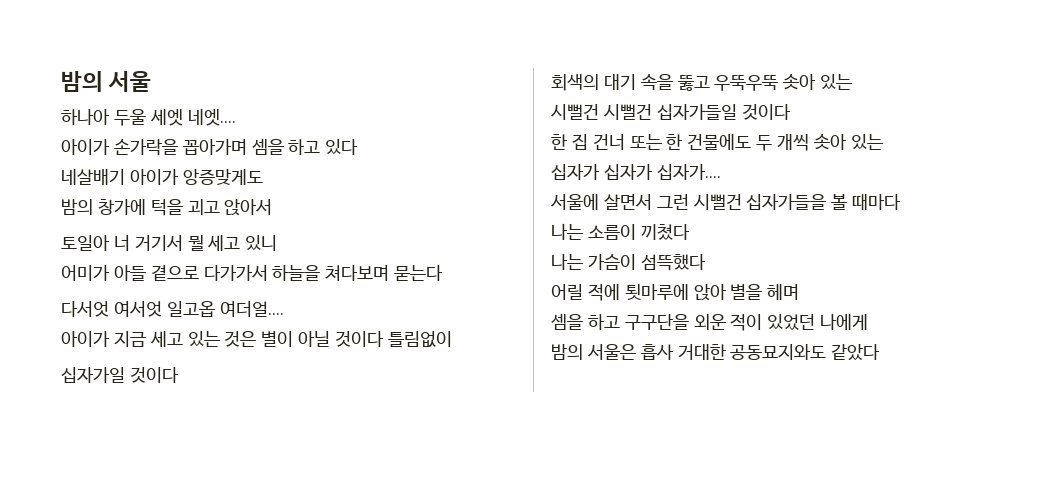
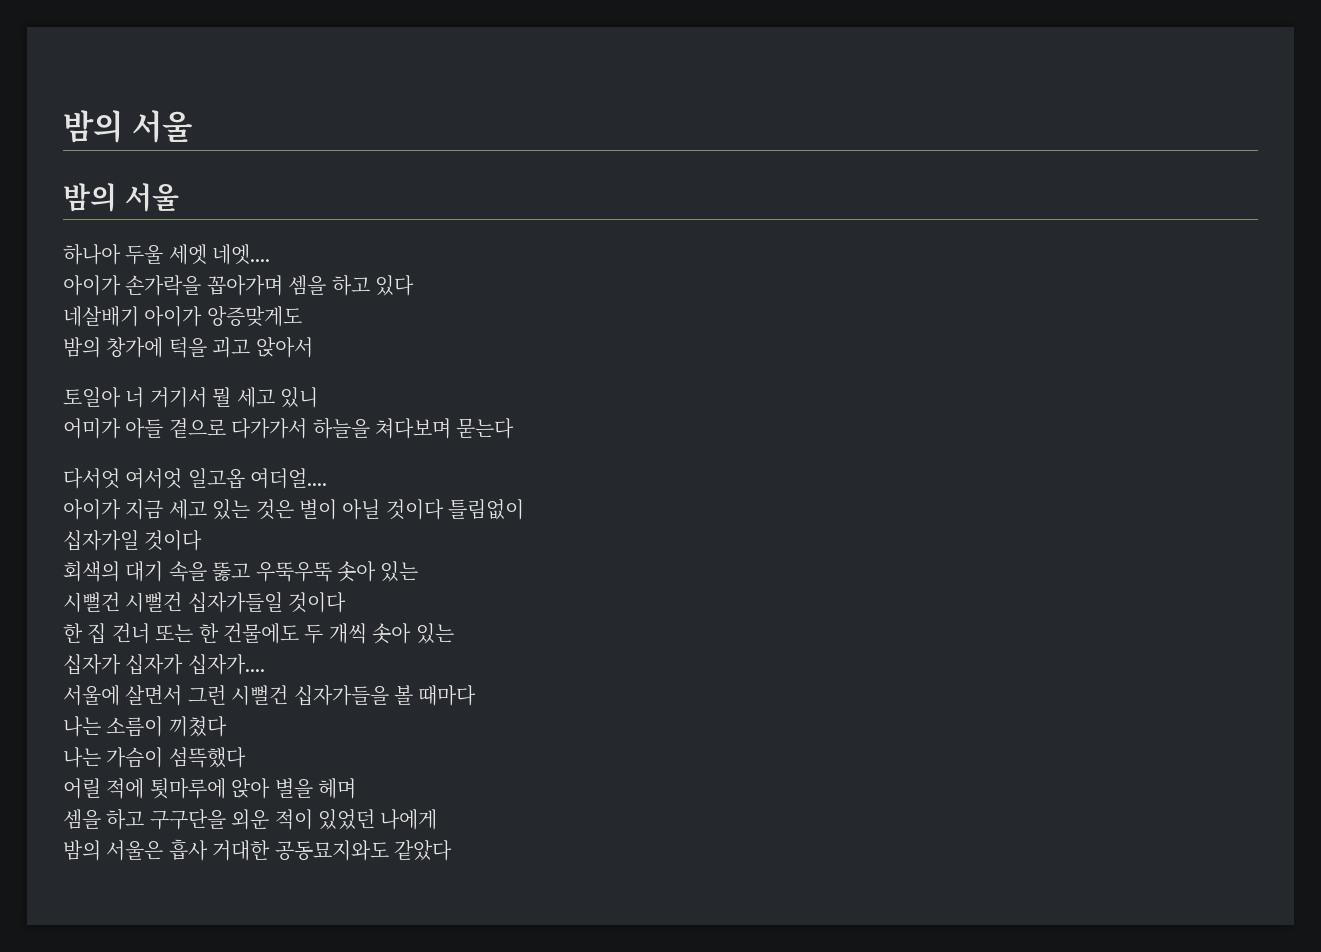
[61,71,152,92] 밤의 서울 -> [63,110,192,143] [63,183,179,212] 밤의 서울 // 밤의 서울

